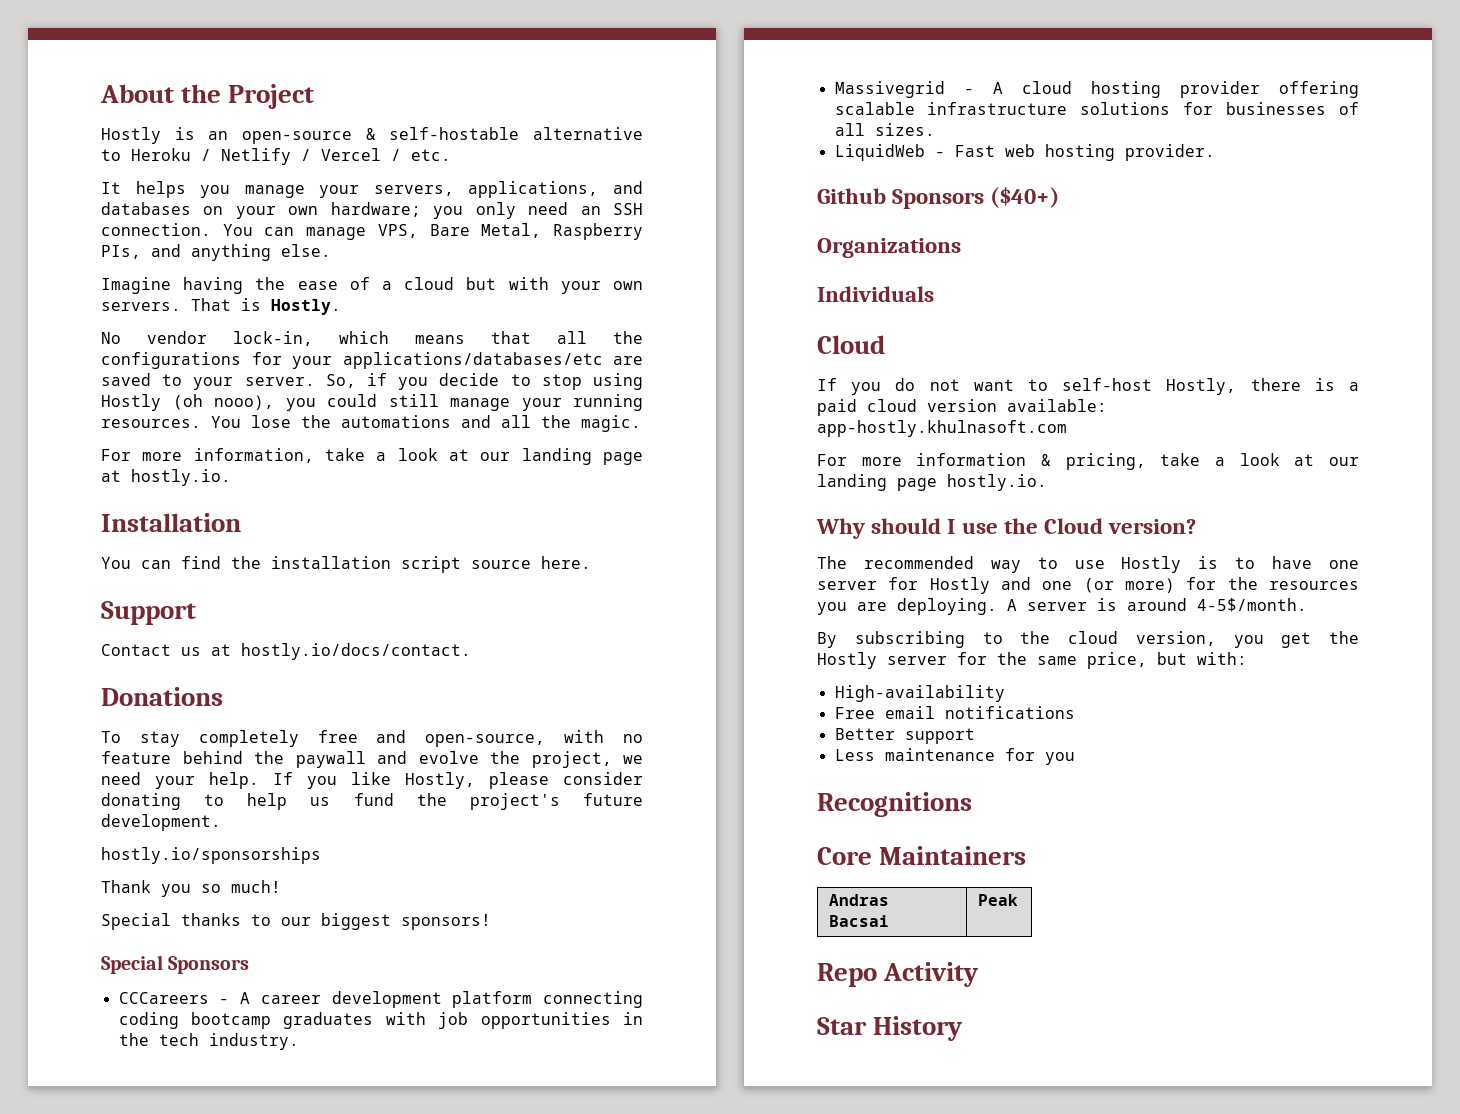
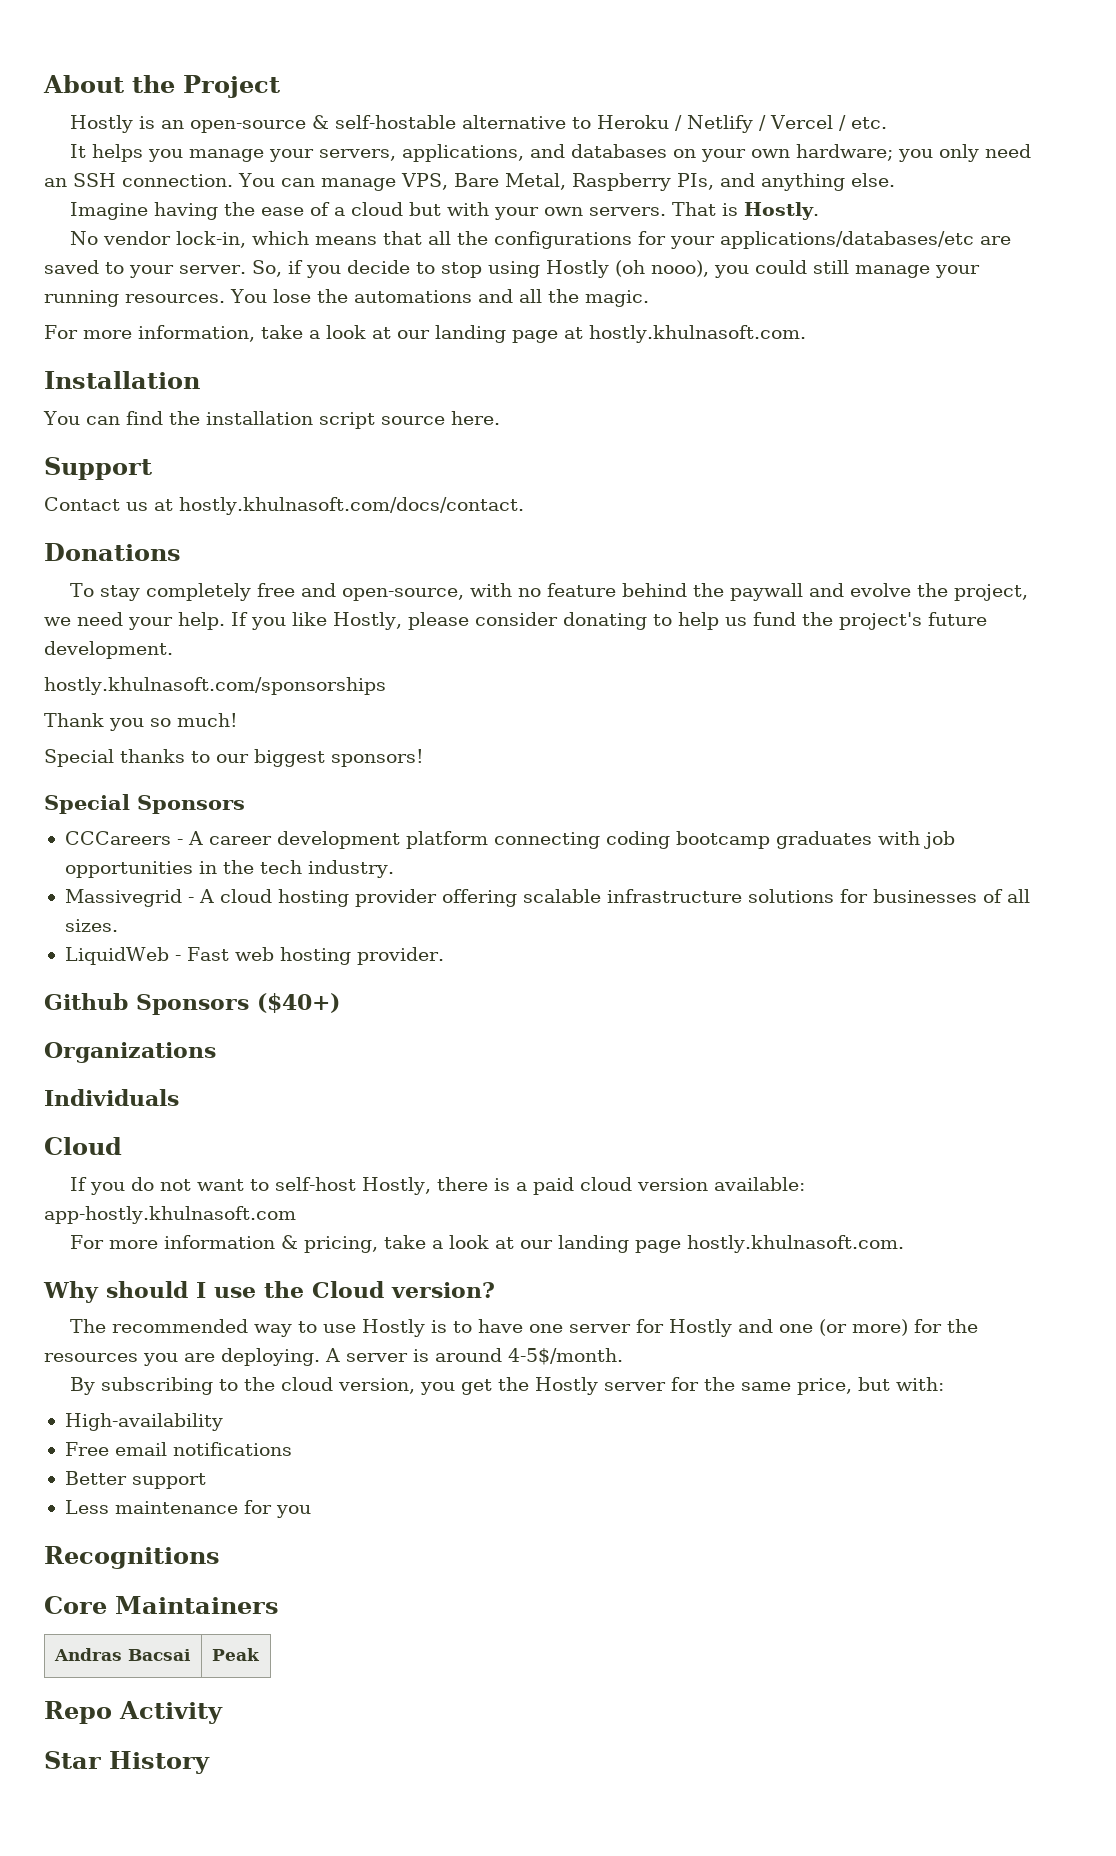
[131,469,231,486] hostly.io. -> [588,325,806,343] hostly.khulnasoft.com.
[241,643,471,660] hostly.io/docs/contact. -> [179,497,524,515] hostly.khulnasoft.com/docs/contact.
[101,847,321,864] hostly.io/sponsorships -> [44,677,386,695] hostly.khulnasoft.com/sponsorships
[947,474,1047,491] hostly.io. -> [686,1235,904,1253] hostly.khulnasoft.com.

